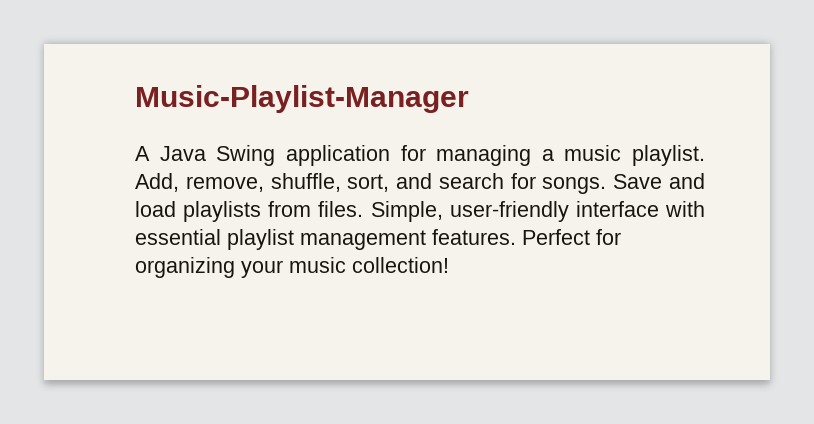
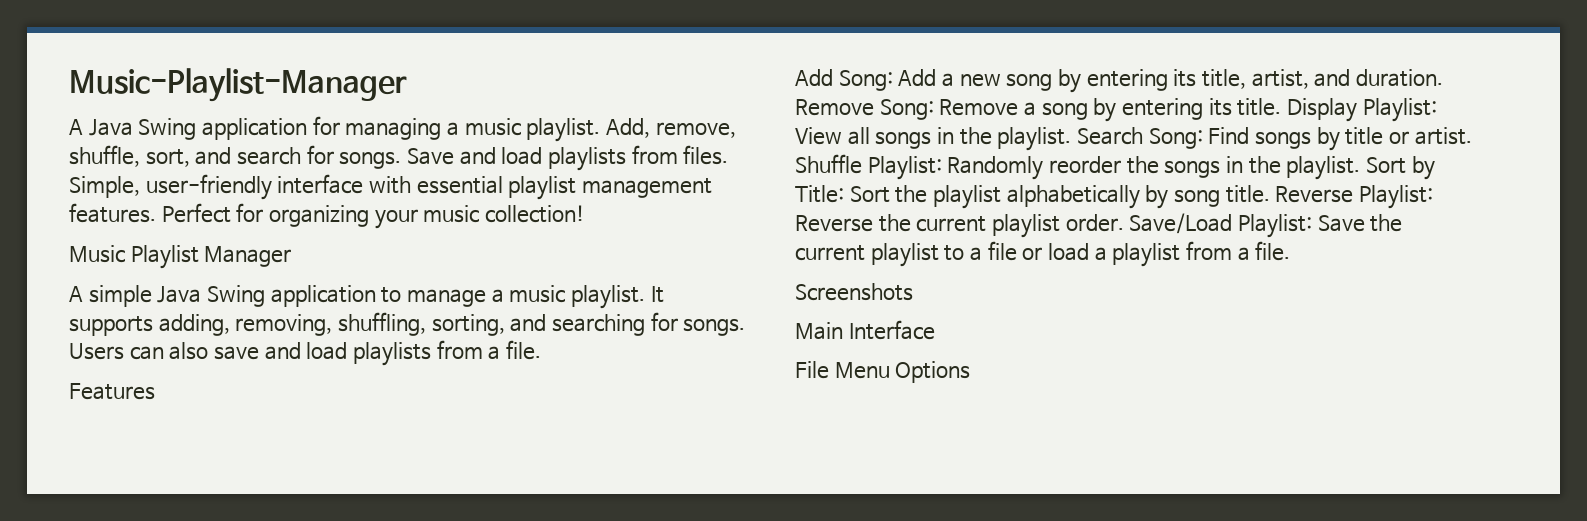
(449, 265) none -> [69,245,292,269] [69,285,664,309] [69,312,746,336] [69,340,541,366] [69,383,155,400] [795,69,1444,93] [795,98,1437,122] [795,127,1472,151] [795,154,1435,180] [795,185,1434,209] [795,213,1403,238] [795,241,1291,267] [795,283,913,301] [795,320,935,340] [795,361,971,383] // Music Playlist Manager // A simple Java Swing application to manage a music playlist. It supports adding, removing, shuffling, sorting, and searching for songs. Users can also save and load playlists from a file. // Features // Add Song: Add a new song by entering its title, artist, and duration. Remove Song: Remove a song by entering its title. Display Playlist: View all songs in the playlist. Search Song: Find songs by title or artist. Shuffle Playlist: Randomly reorder the songs in the playlist. Sort by Title: Sort the playlist alphabetically by song title. Reverse Playlist: Reverse the current playlist order. Save/Load Playlist: Save the current playlist to a file or load a playlist from a file. // Screenshots // Main Interface // File Menu Options

